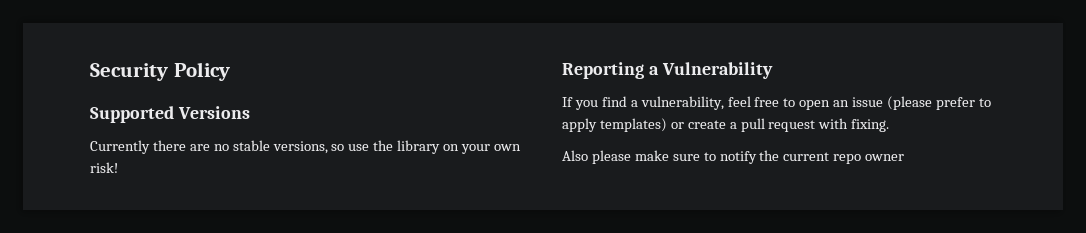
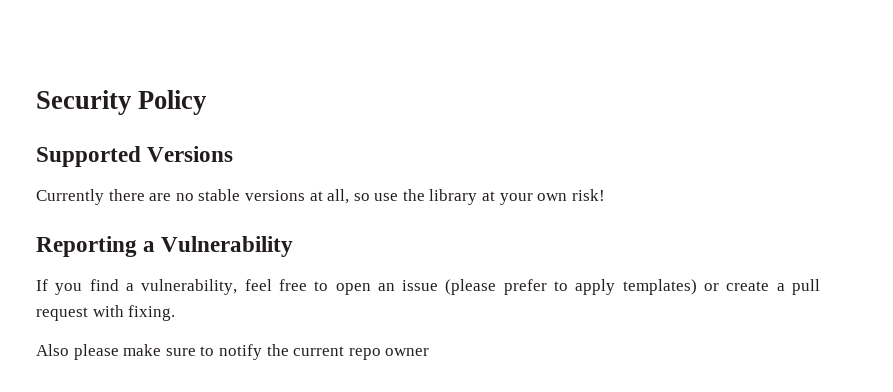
[272,141,328,154] versions, -> [244,189,350,204] versions at all,
[443,144,460,151] on -> [482,191,496,201] at

